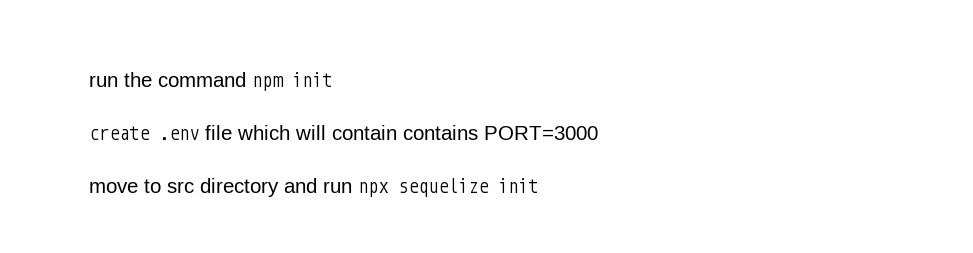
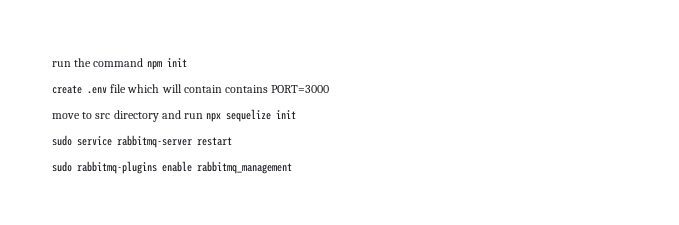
(538, 185) none -> [52,135,232,148] [52,161,292,174] // sudo service rabbitmq-server restart // sudo rabbitmq-plugins enable rabbitmq_management

